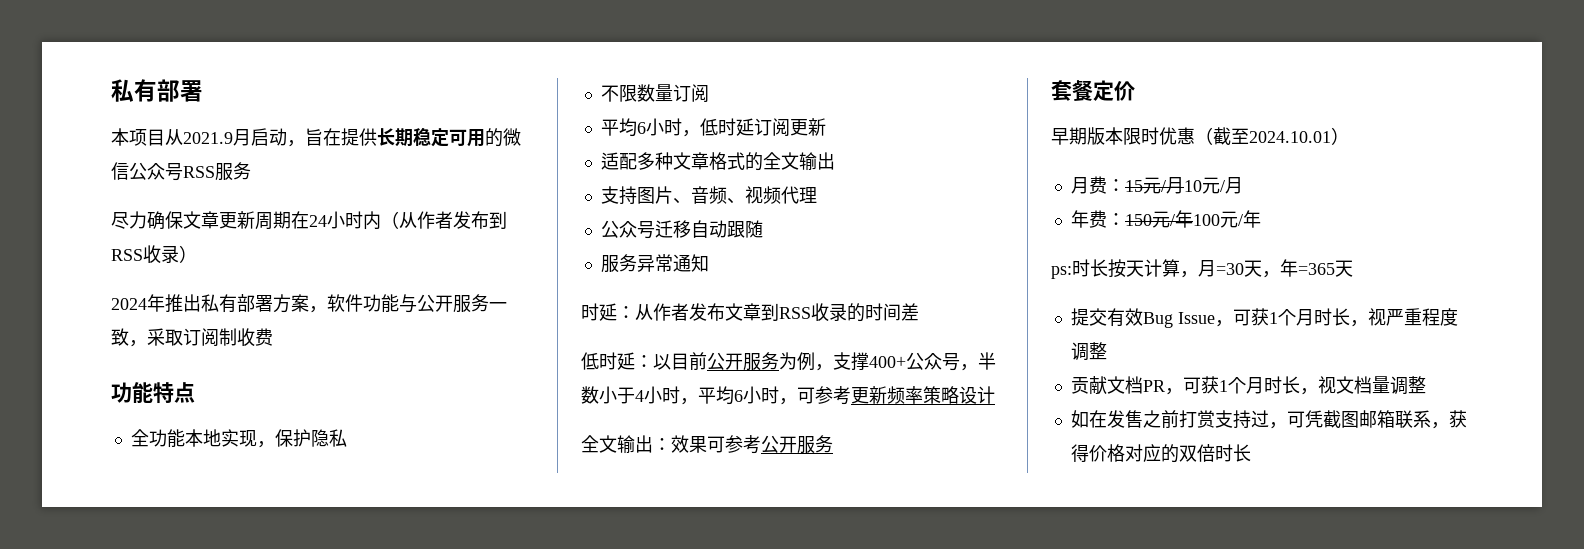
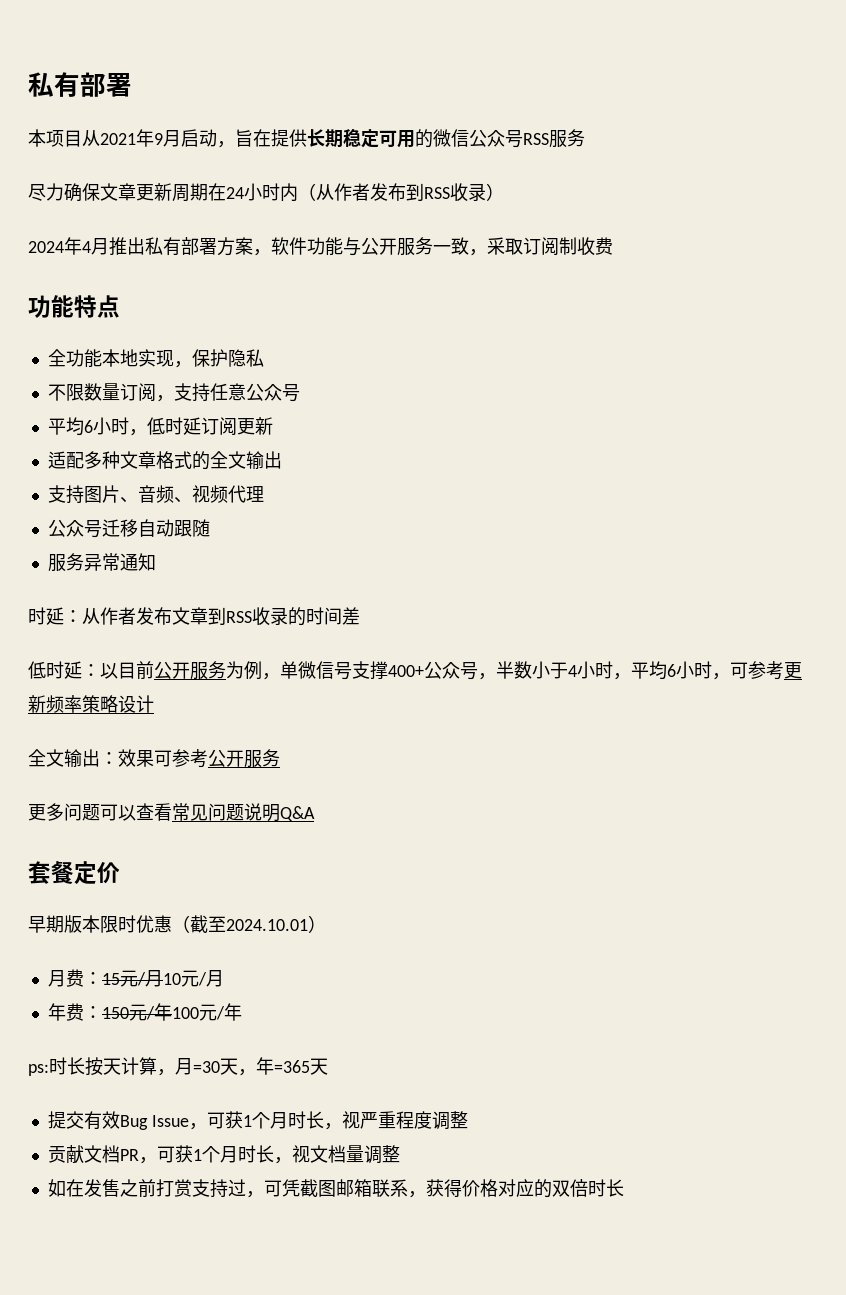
[183,132,233,144] 2021.9 -> [100,129,163,147] 2021年9
(165, 303) none -> [82,238,109,255] 4月
(709, 93) none -> [155,383,300,402] ，支持任意公众号
(833, 367) none -> [280,661,352,680] 单微信号
(833, 444) none -> [28,803,315,822] // 更多问题可以查看常见问题说明Q&A

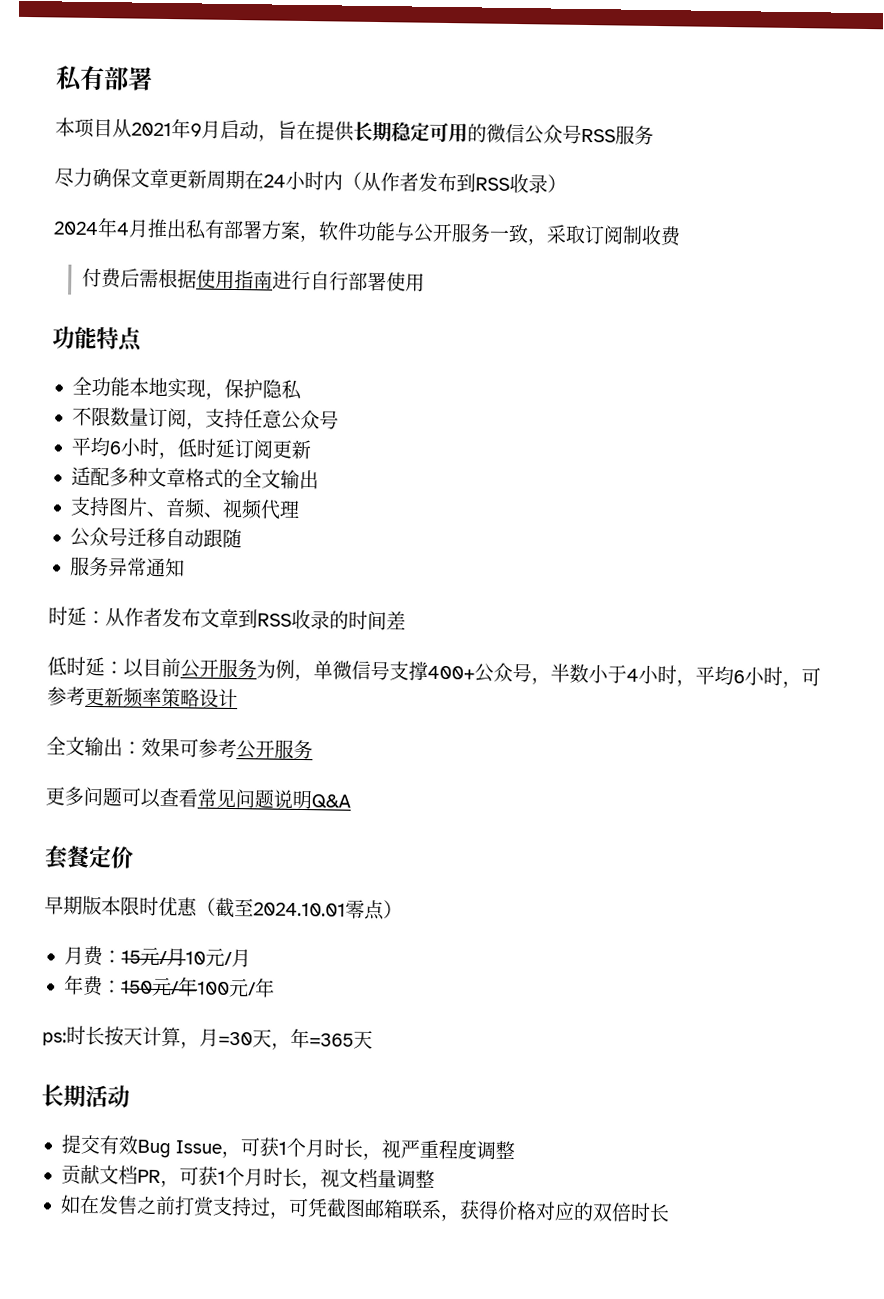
(613, 246) none -> [81,267,425,292] // 付费后需根据使用指南进行自行部署使用
(308, 925) none -> [345,899,385,921] 零点
(328, 1066) none -> [41,1084,130,1108] // 长期活动

